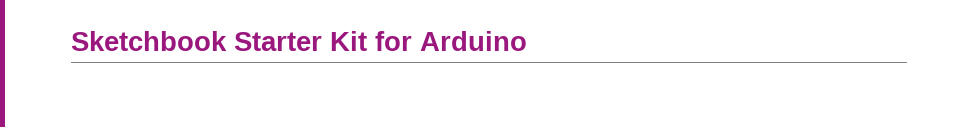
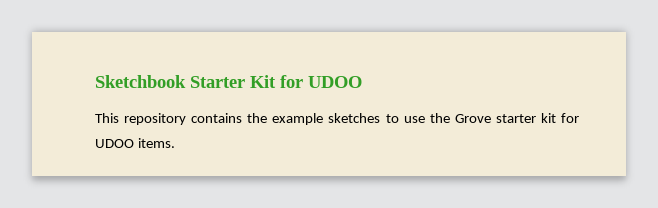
[420,31,527,51] Arduino -> [308,76,362,88] [95,113,579,125] [95,138,175,148] UDOO // This repository contains the example sketches to use the Grove starter kit for UDOO items.

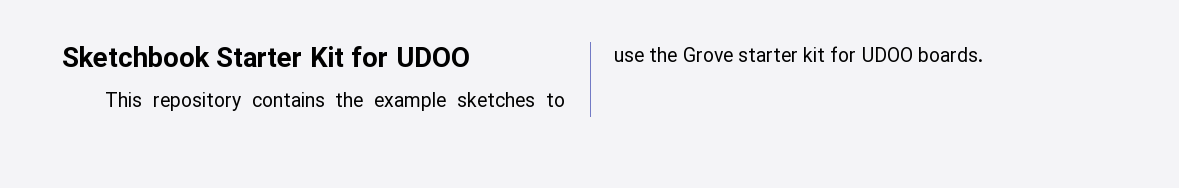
[137,138,175,148] items. -> [917,47,983,62] boards.

